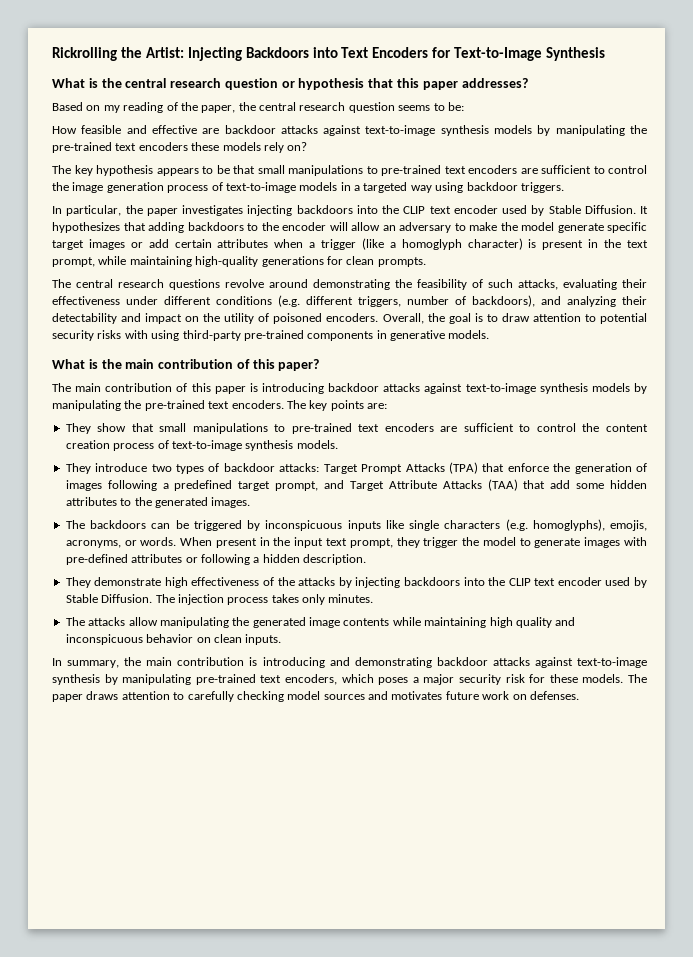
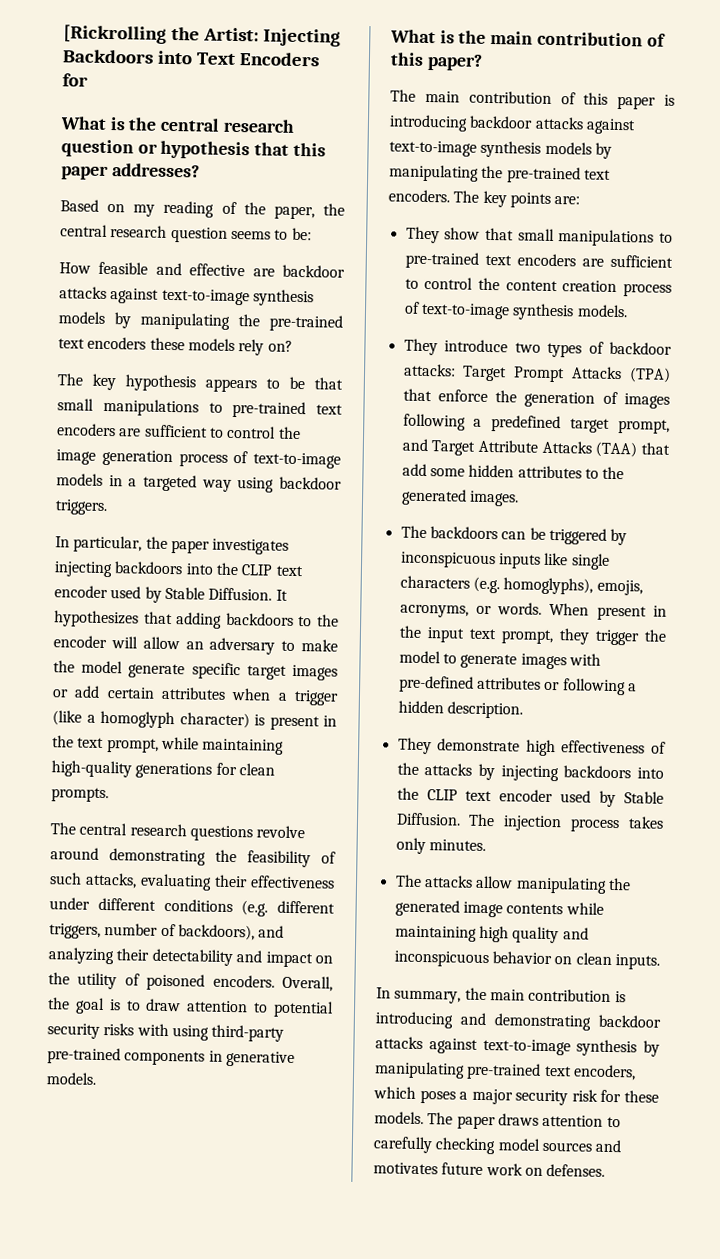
[52,47,117,61] Rickrolling -> [63,24,167,44] [Rickrolling
[454,47,606,61] Text-to-Image Synthesis -> (88, 80) none

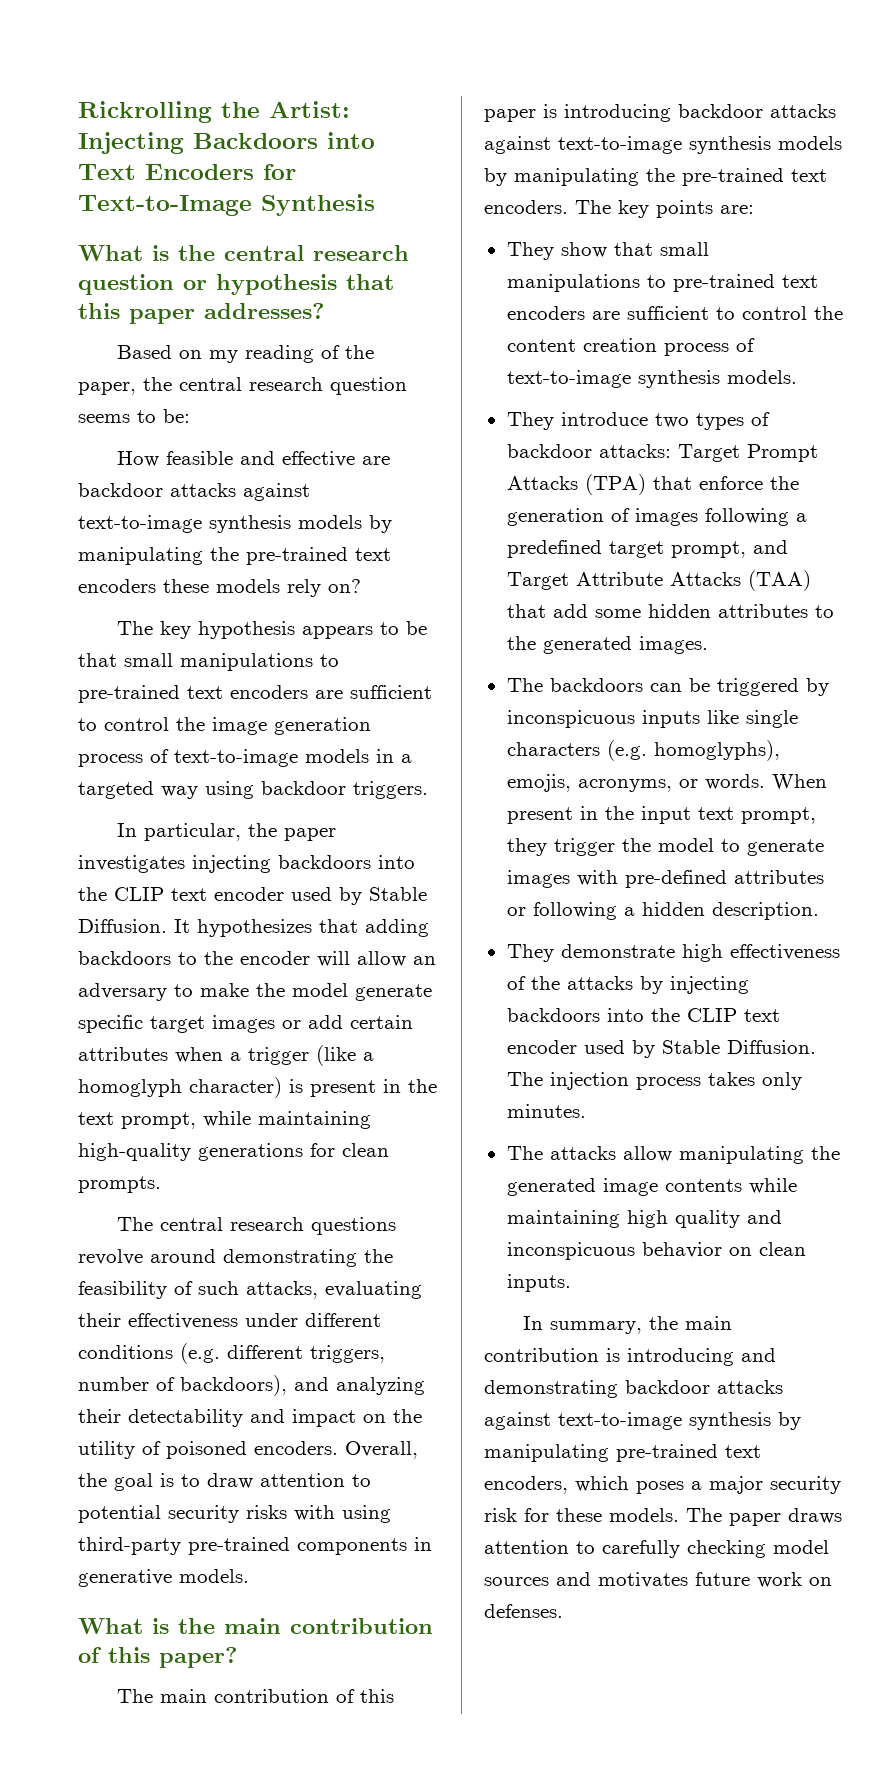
[63,24,167,44] [Rickrolling -> [78,101,212,123] Rickrolling
(88, 80) none -> [78,194,375,216] Text-to-Image Synthesis

